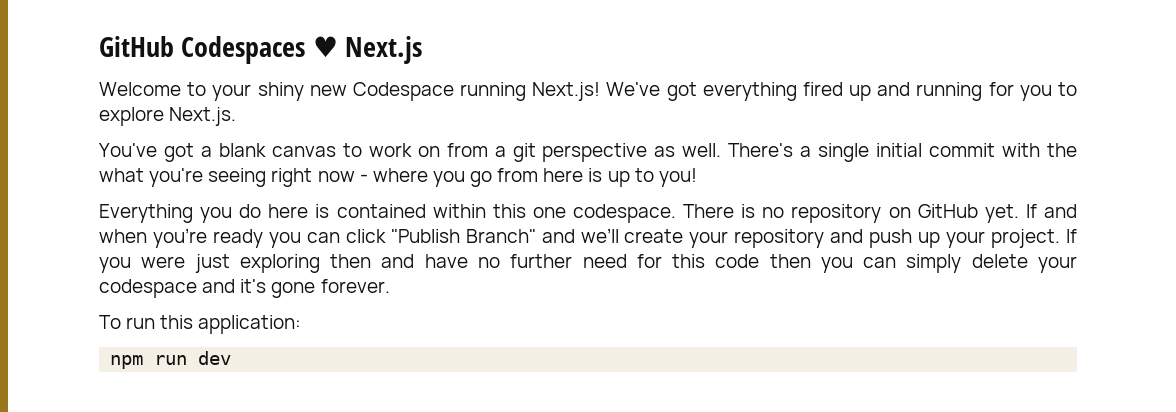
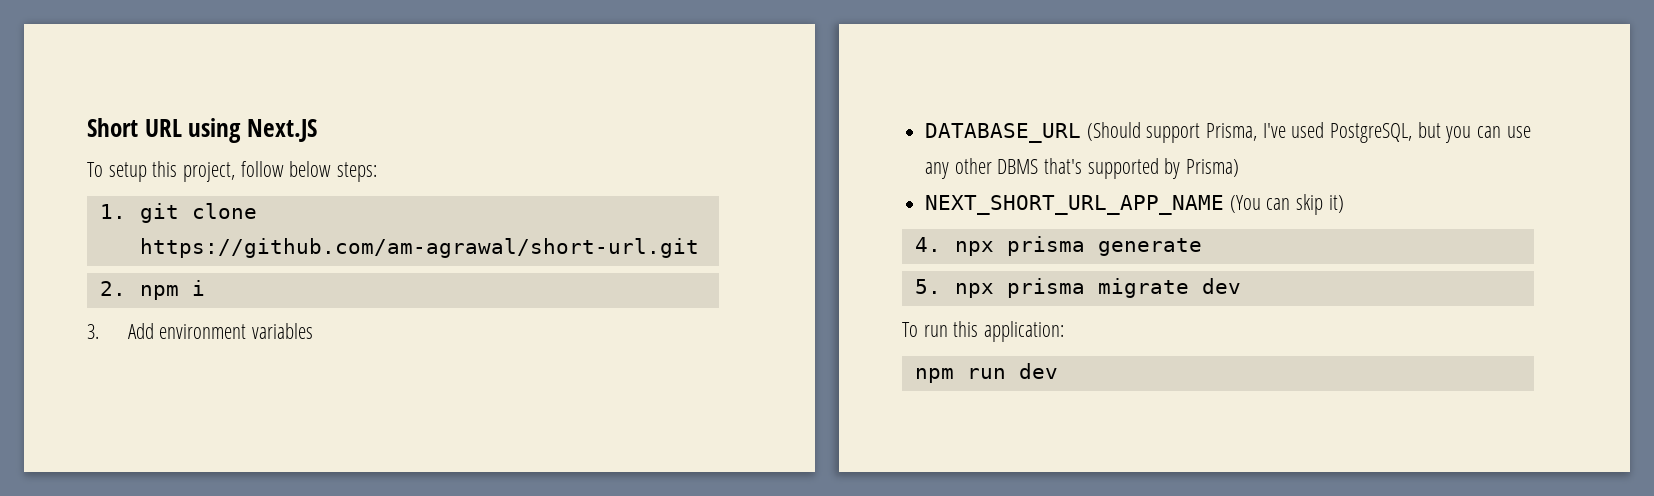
[99,36,423,64] [99,82,1077,101] [99,107,237,126] [99,143,1078,162] [99,168,697,187] [99,204,1077,223] [99,228,1078,248] [99,254,1078,273] [99,279,390,298] GitHub Codespaces ♥ Next.js // Welcome to your shiny new Codespace running Next.js! We've got everything fired up and running for you to explore Next.js. // You've got a blank canvas to work on from a git perspective as well. There's a single initial commit with the what you're seeing right now - where you go from here is up to you! // Everything you do here is contained within this one codespace. There is no repository on GitHub yet. If and when you’re ready you can click "Publish Branch" and we’ll create your repository and push up your project. If you were just exploring then and have no further need for this code then you can simply delete your codespace and it's gone forever. -> [87,118,317,143] [87,161,378,182] [99,203,258,223] [140,238,700,258] [99,280,206,300] [87,323,313,339] [925,122,1531,143] [925,158,1240,179] [925,194,1344,215] [914,236,1203,256] [914,278,1242,298] Short URL using Next.JS // To setup this project, follow below steps: // 1. git clone https://github.com/am-agrawal/short-url.git // 2. npm i // 3. Add environment variables // DATABASE_URL (Should support Prisma, I've used PostgreSQL, but you can use any other DBMS that's supported by Prisma) // NEXT_SHORT_URL_APP_NAME (You can skip it) // 4. npx prisma generate // 5. npx prisma migrate dev

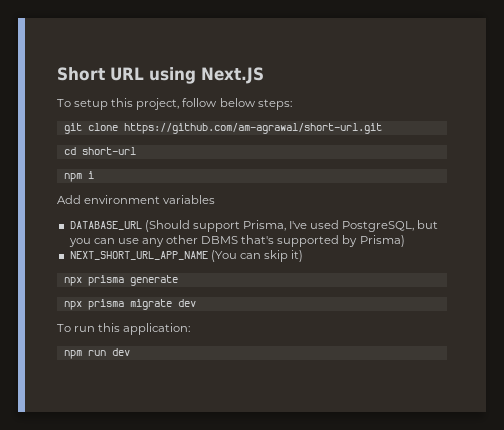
[99,204,126,219] 1. -> (292, 104) none
[99,281,126,296] 2. -> [63,147,136,155] cd short-url //
[87,324,99,339] 3. -> (94, 175) none
[914,237,941,252] 4. -> (304, 256) none
[914,279,941,294] 5. -> (178, 280) none

